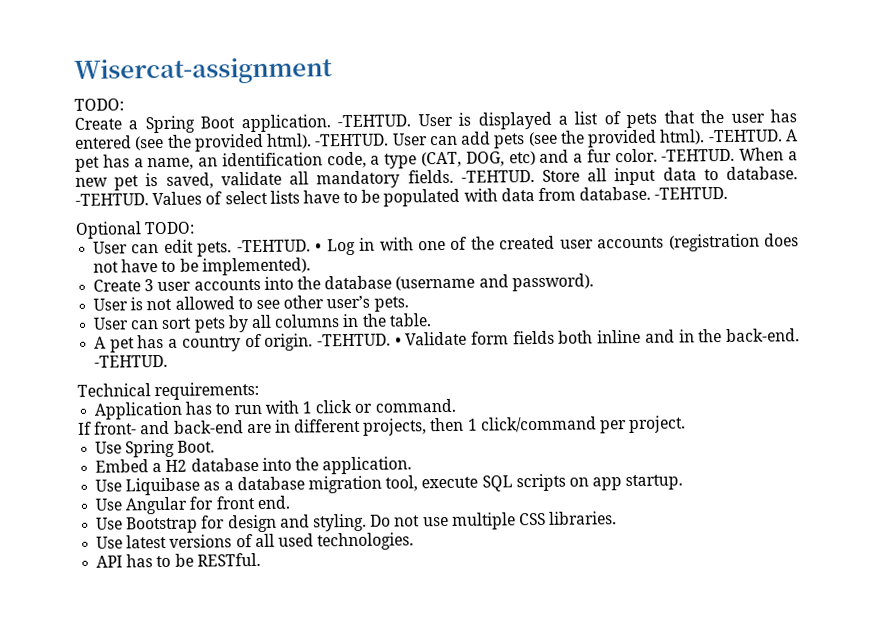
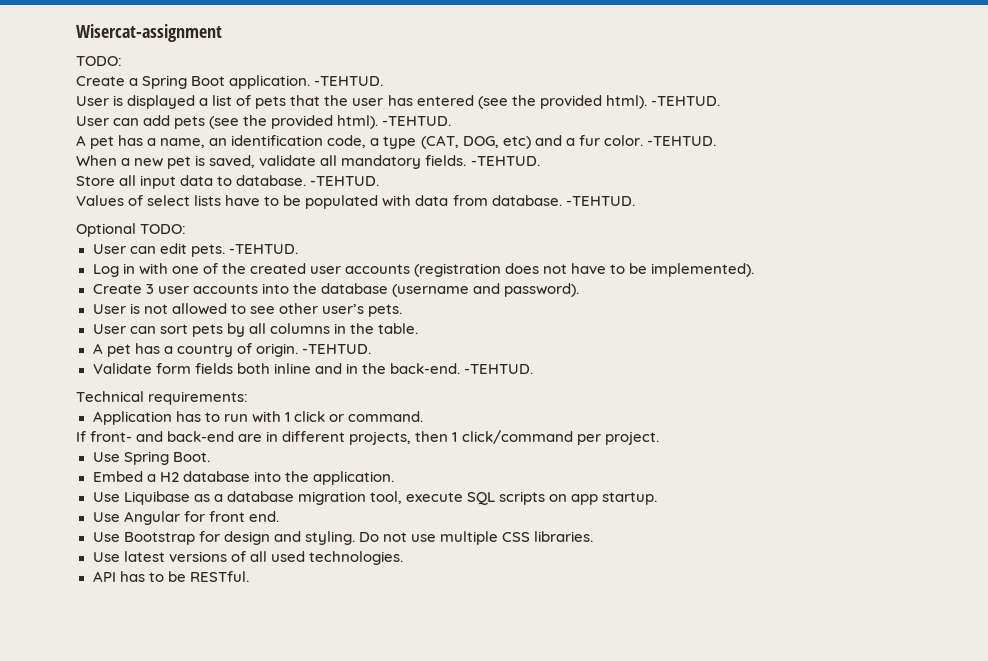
(412, 121) none -> (384, 81) //
(390, 140) none -> (720, 101) //
(783, 136) none -> (452, 121) //
(736, 155) none -> (716, 141) //
(535, 176) none -> (540, 161) //
(149, 199) none -> (380, 181) //
[315,243,323,252] • -> (298, 249) //
[394,337,402,346] • -> (371, 349) //

